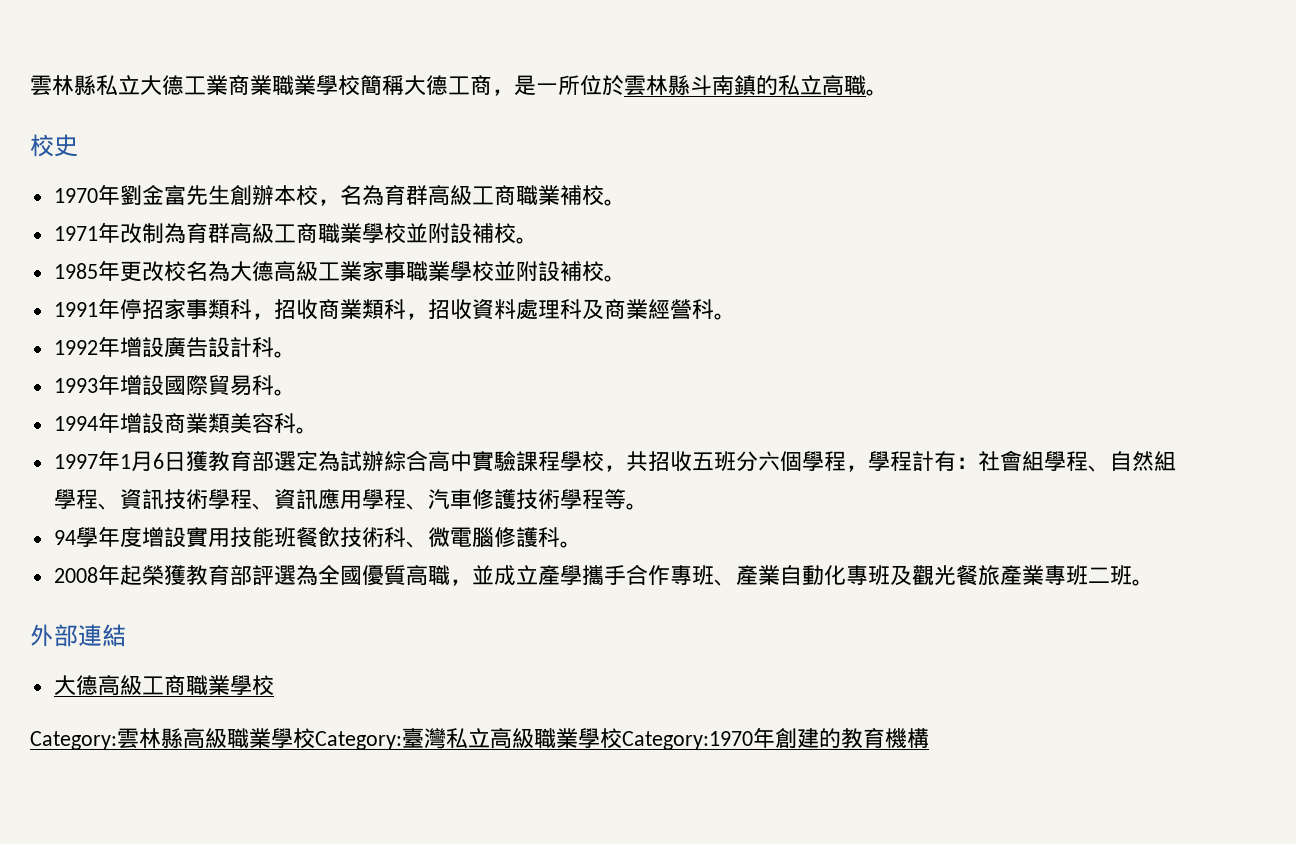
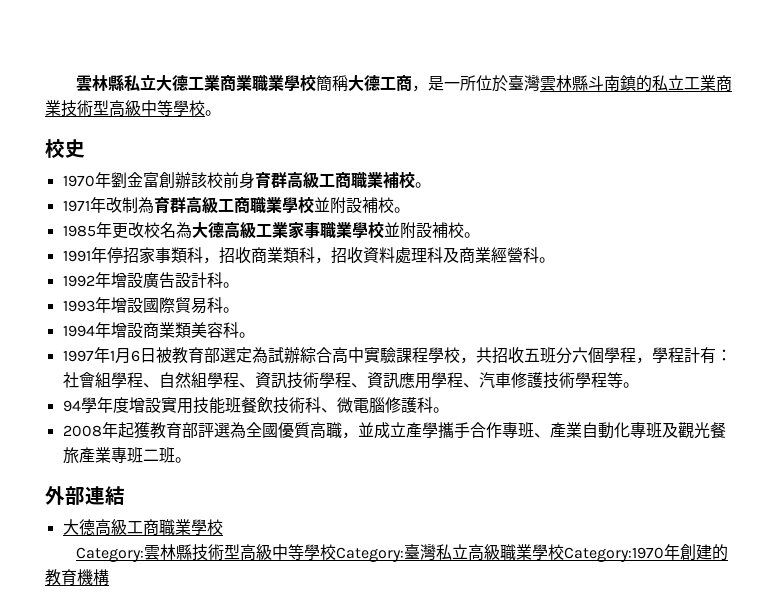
(624, 85) none -> [507,75,540,91] 臺灣
[822,75,866,96] 高職 -> [683,75,732,91] [45,100,205,117] 工業商業技術型高級中等學校
[185,185,384,206] 先生創辦本校，名為 -> [158,172,255,189] 創辦該校前身
[185,451,208,471] 獲 -> [155,347,172,363] 被
[141,565,164,586] 榮 -> (134, 430) none
[183,728,271,749] 高級職業 -> [191,544,304,561] 技術型高級中等

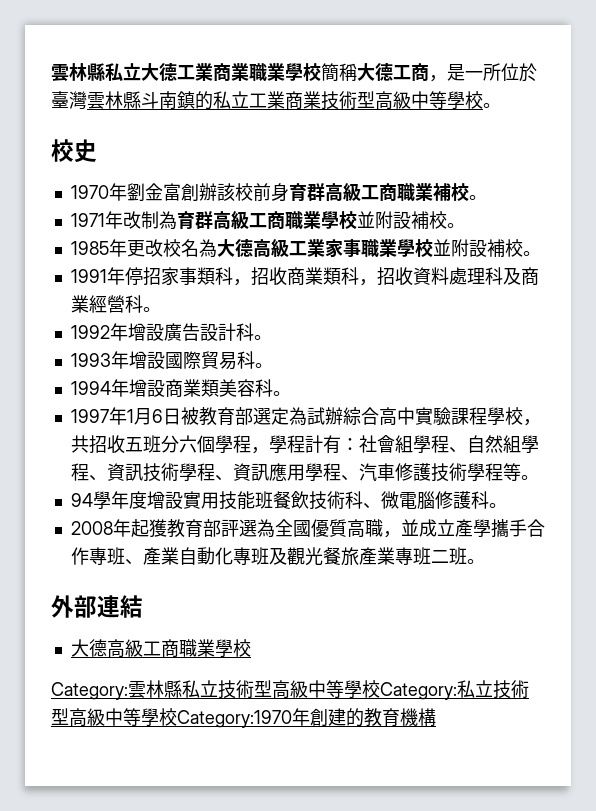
(192, 552) none -> [182,680,218,698] 私立
[403,544,532,561] 臺灣私立高級職業 -> [457,680,529,699] [51,708,141,727] 私立技術型高級中等

